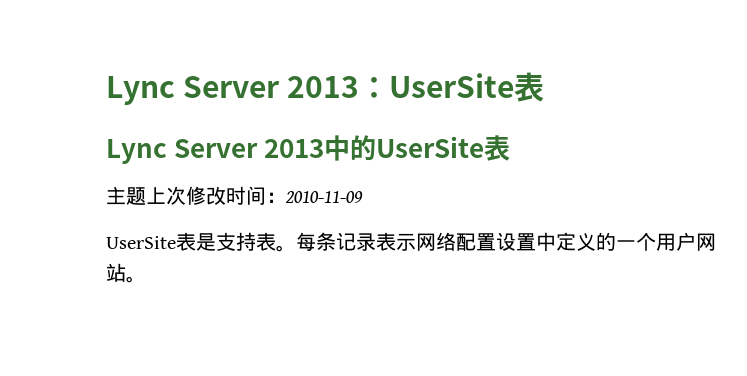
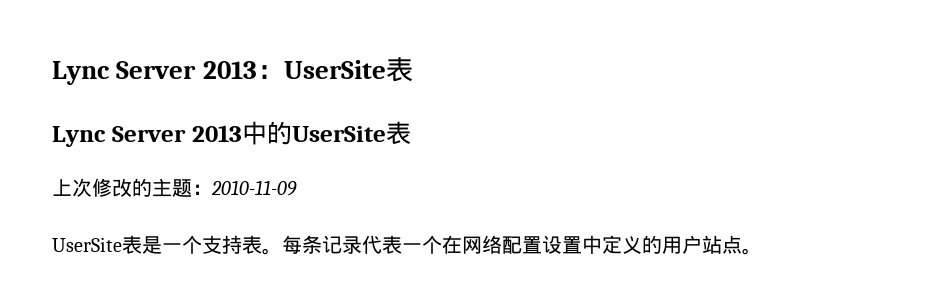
[106,186,146,205] 主题 -> (411, 133) none
[226,186,266,205] 时间 -> [132,178,192,197] 的主题
(216, 242) none -> [162,235,202,254] 一个
[376,232,416,251] 表示 -> [362,235,462,254] 代表一个在
[616,232,716,251] [106,263,126,282] 一个用户网站 -> [662,235,742,254] 用户站点

